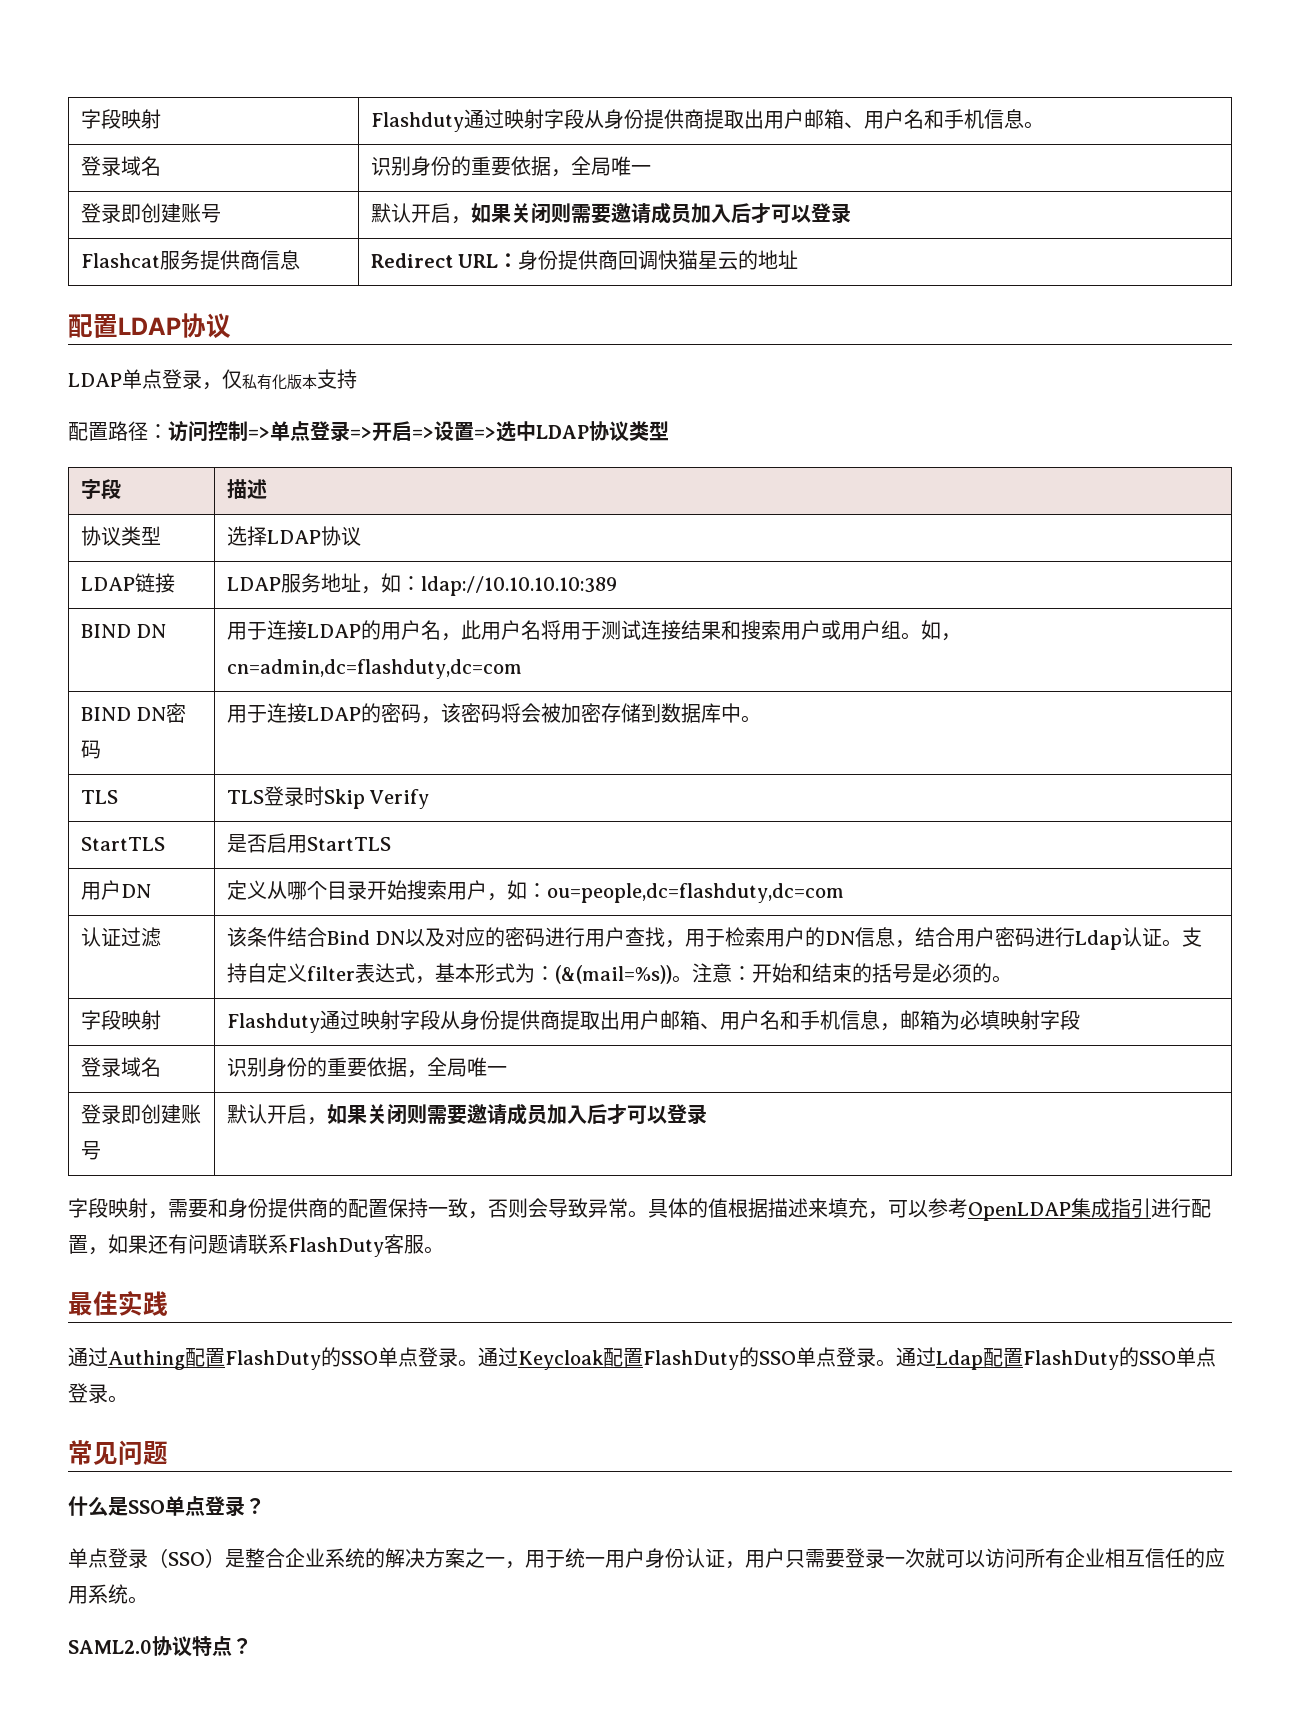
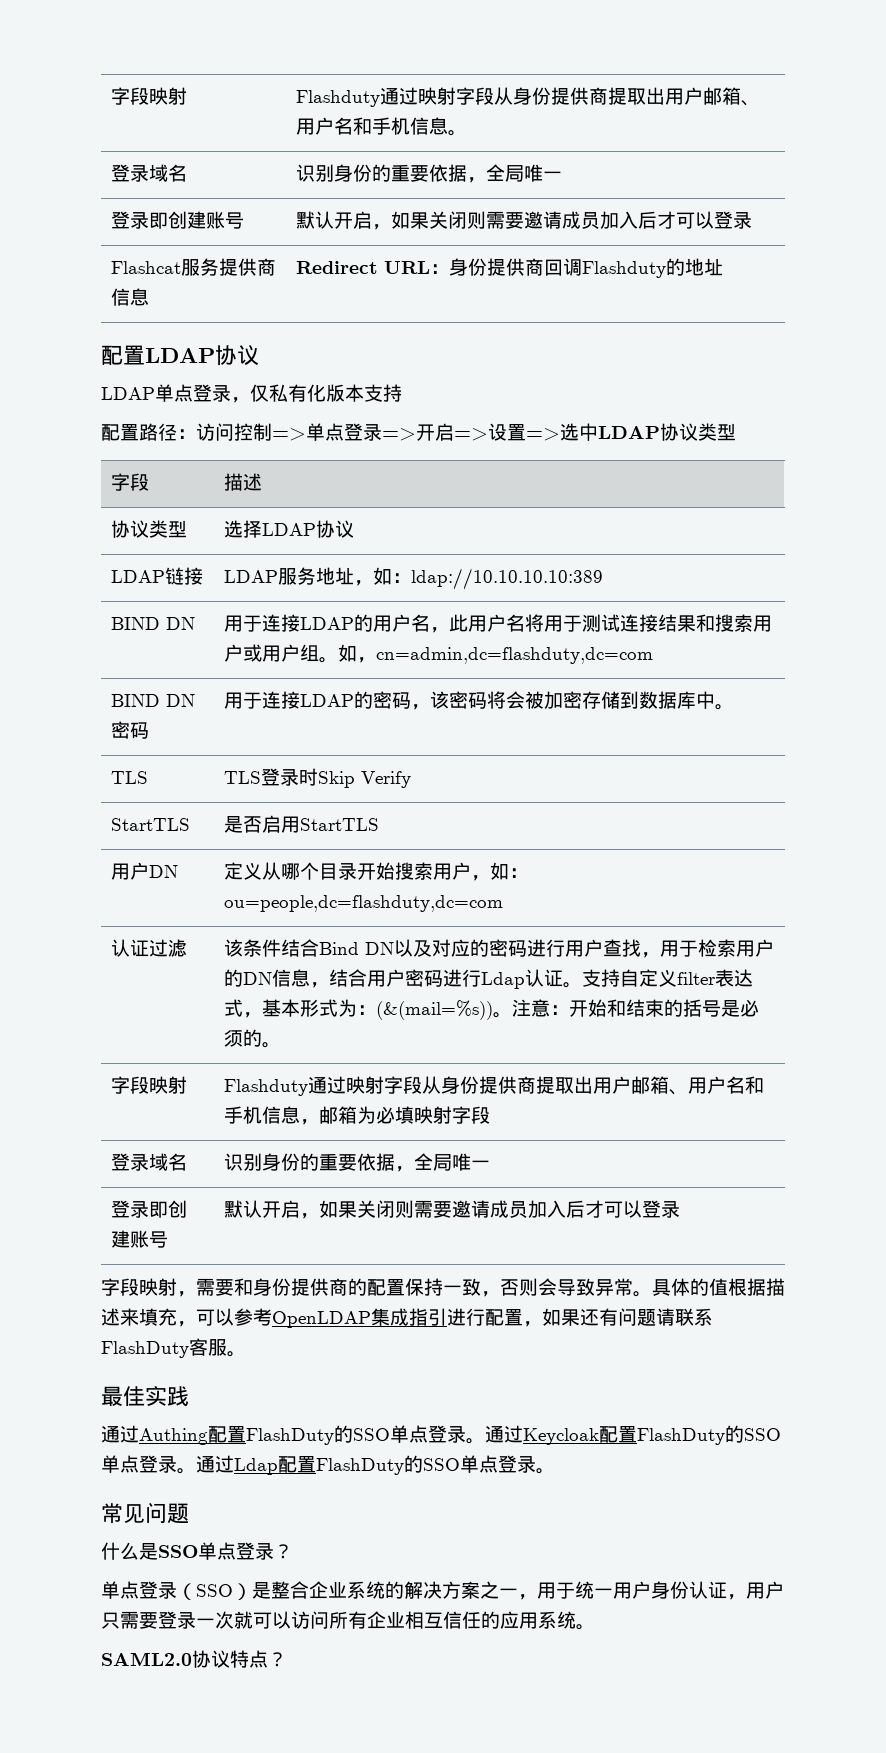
[658,250,739,270] 快猫星云 -> [581,261,666,278] Flashduty

